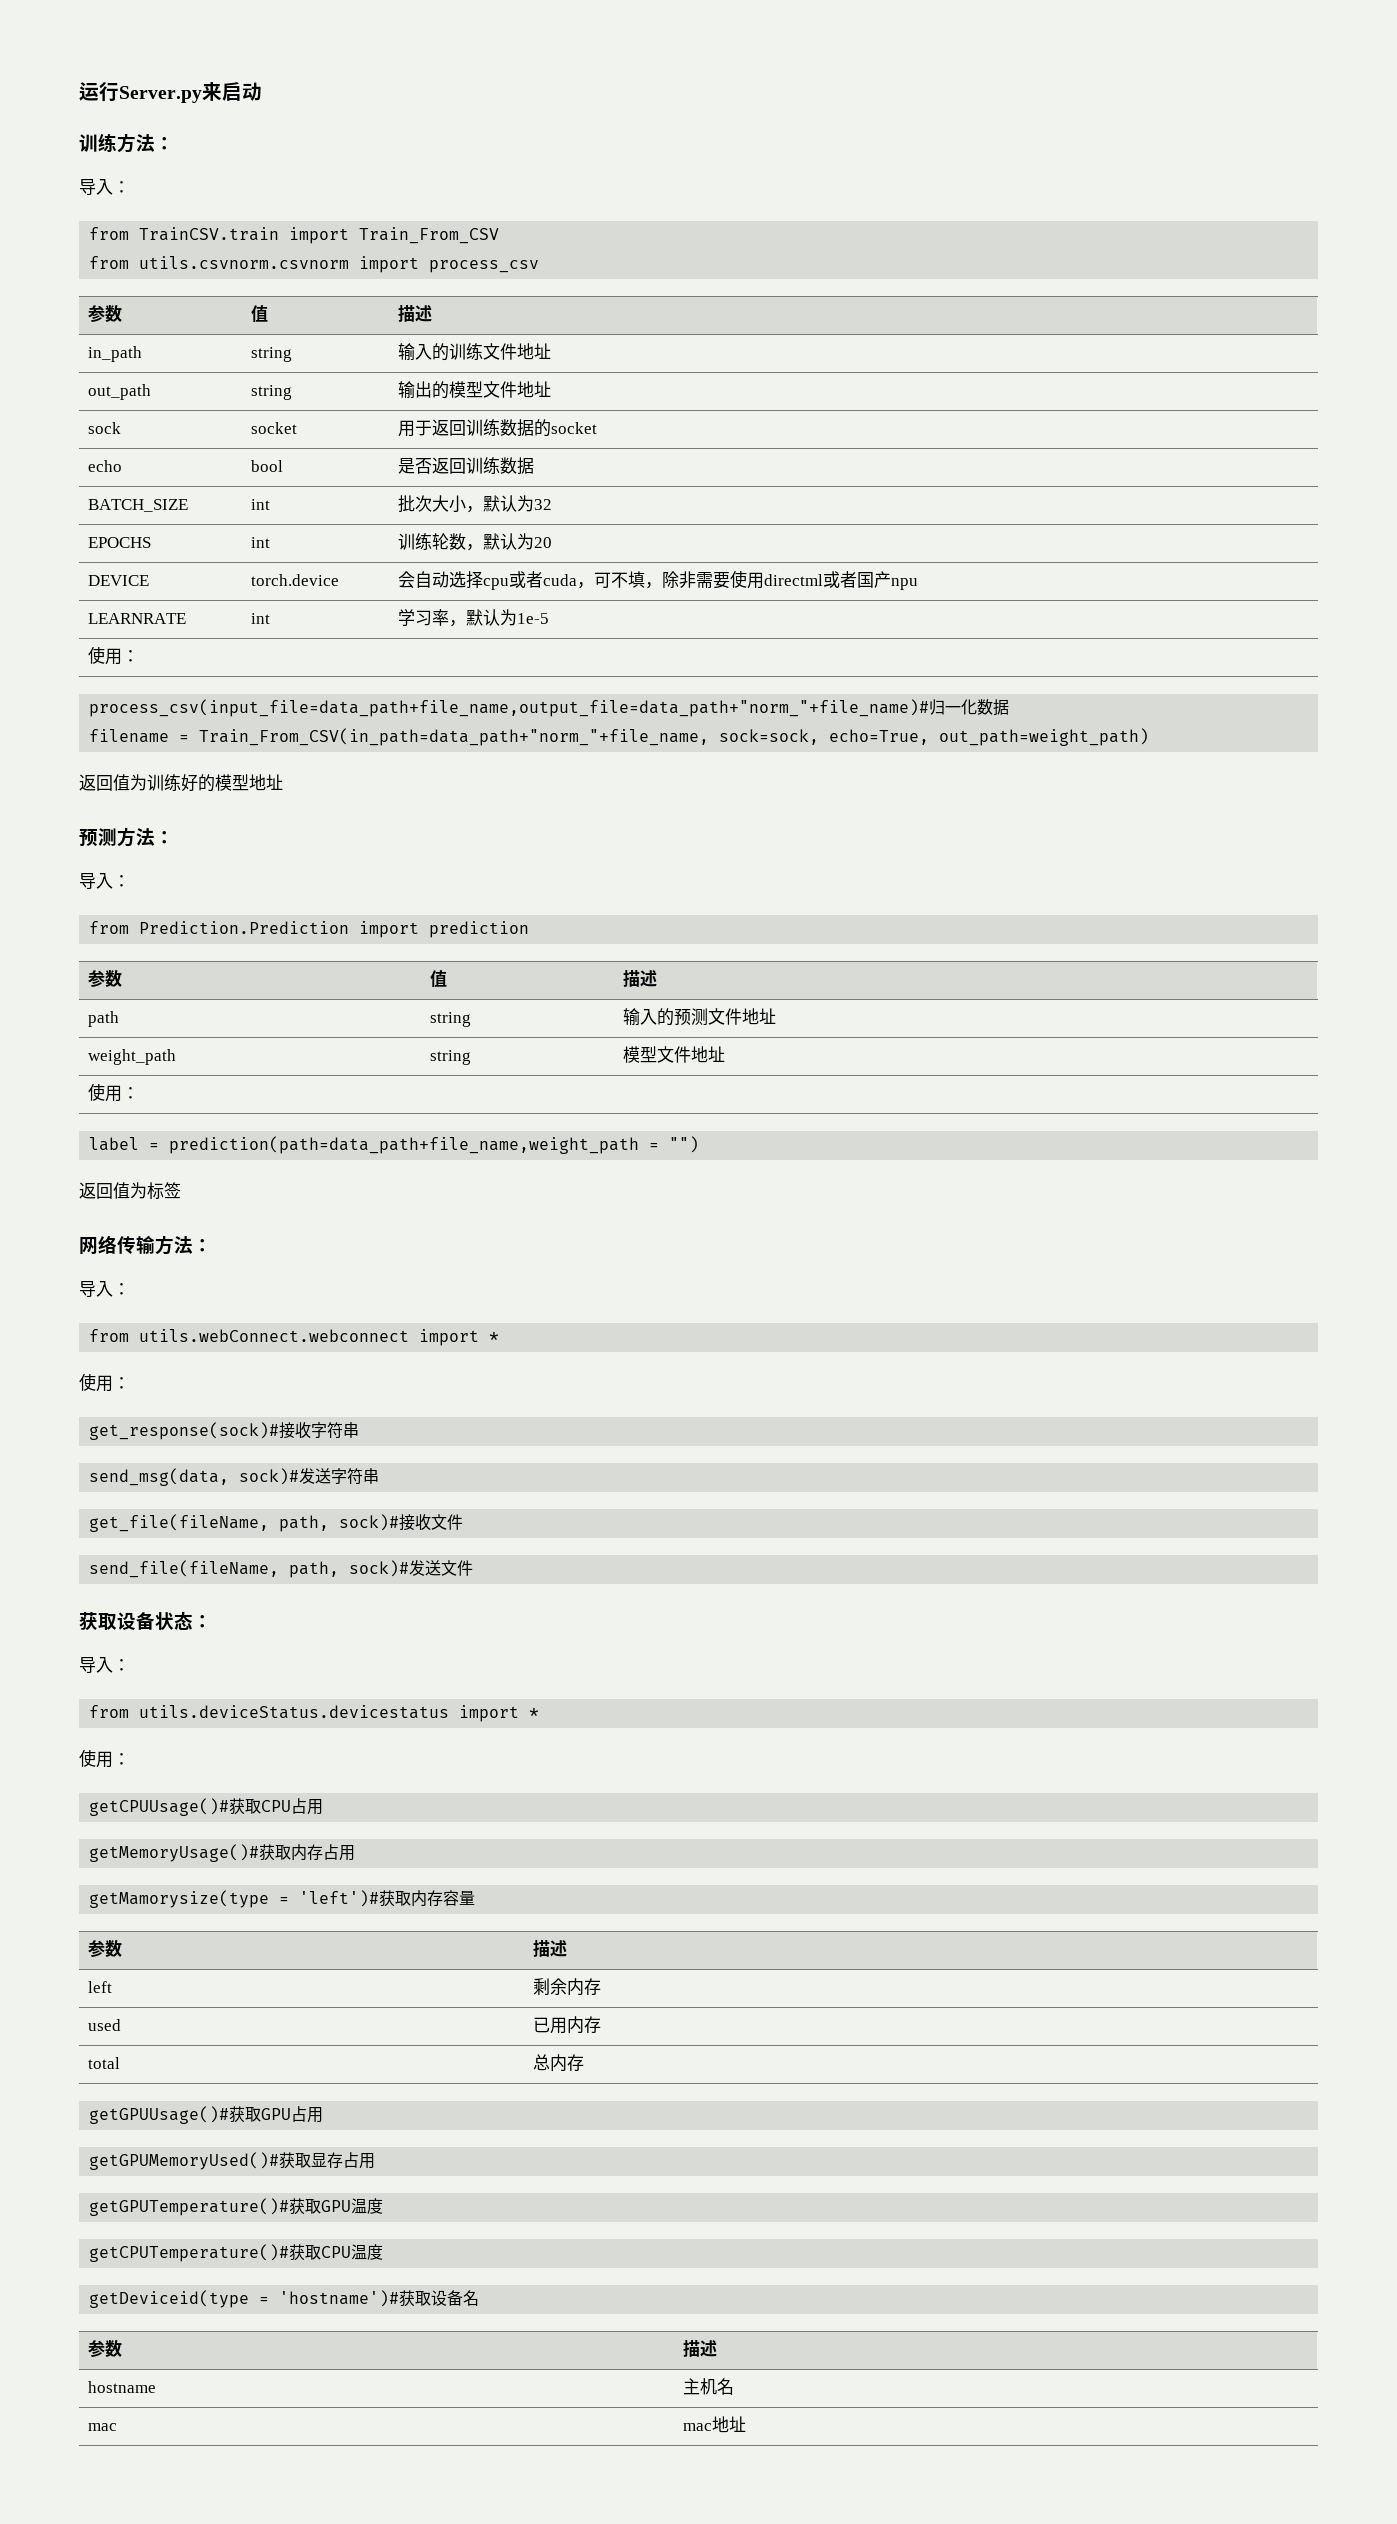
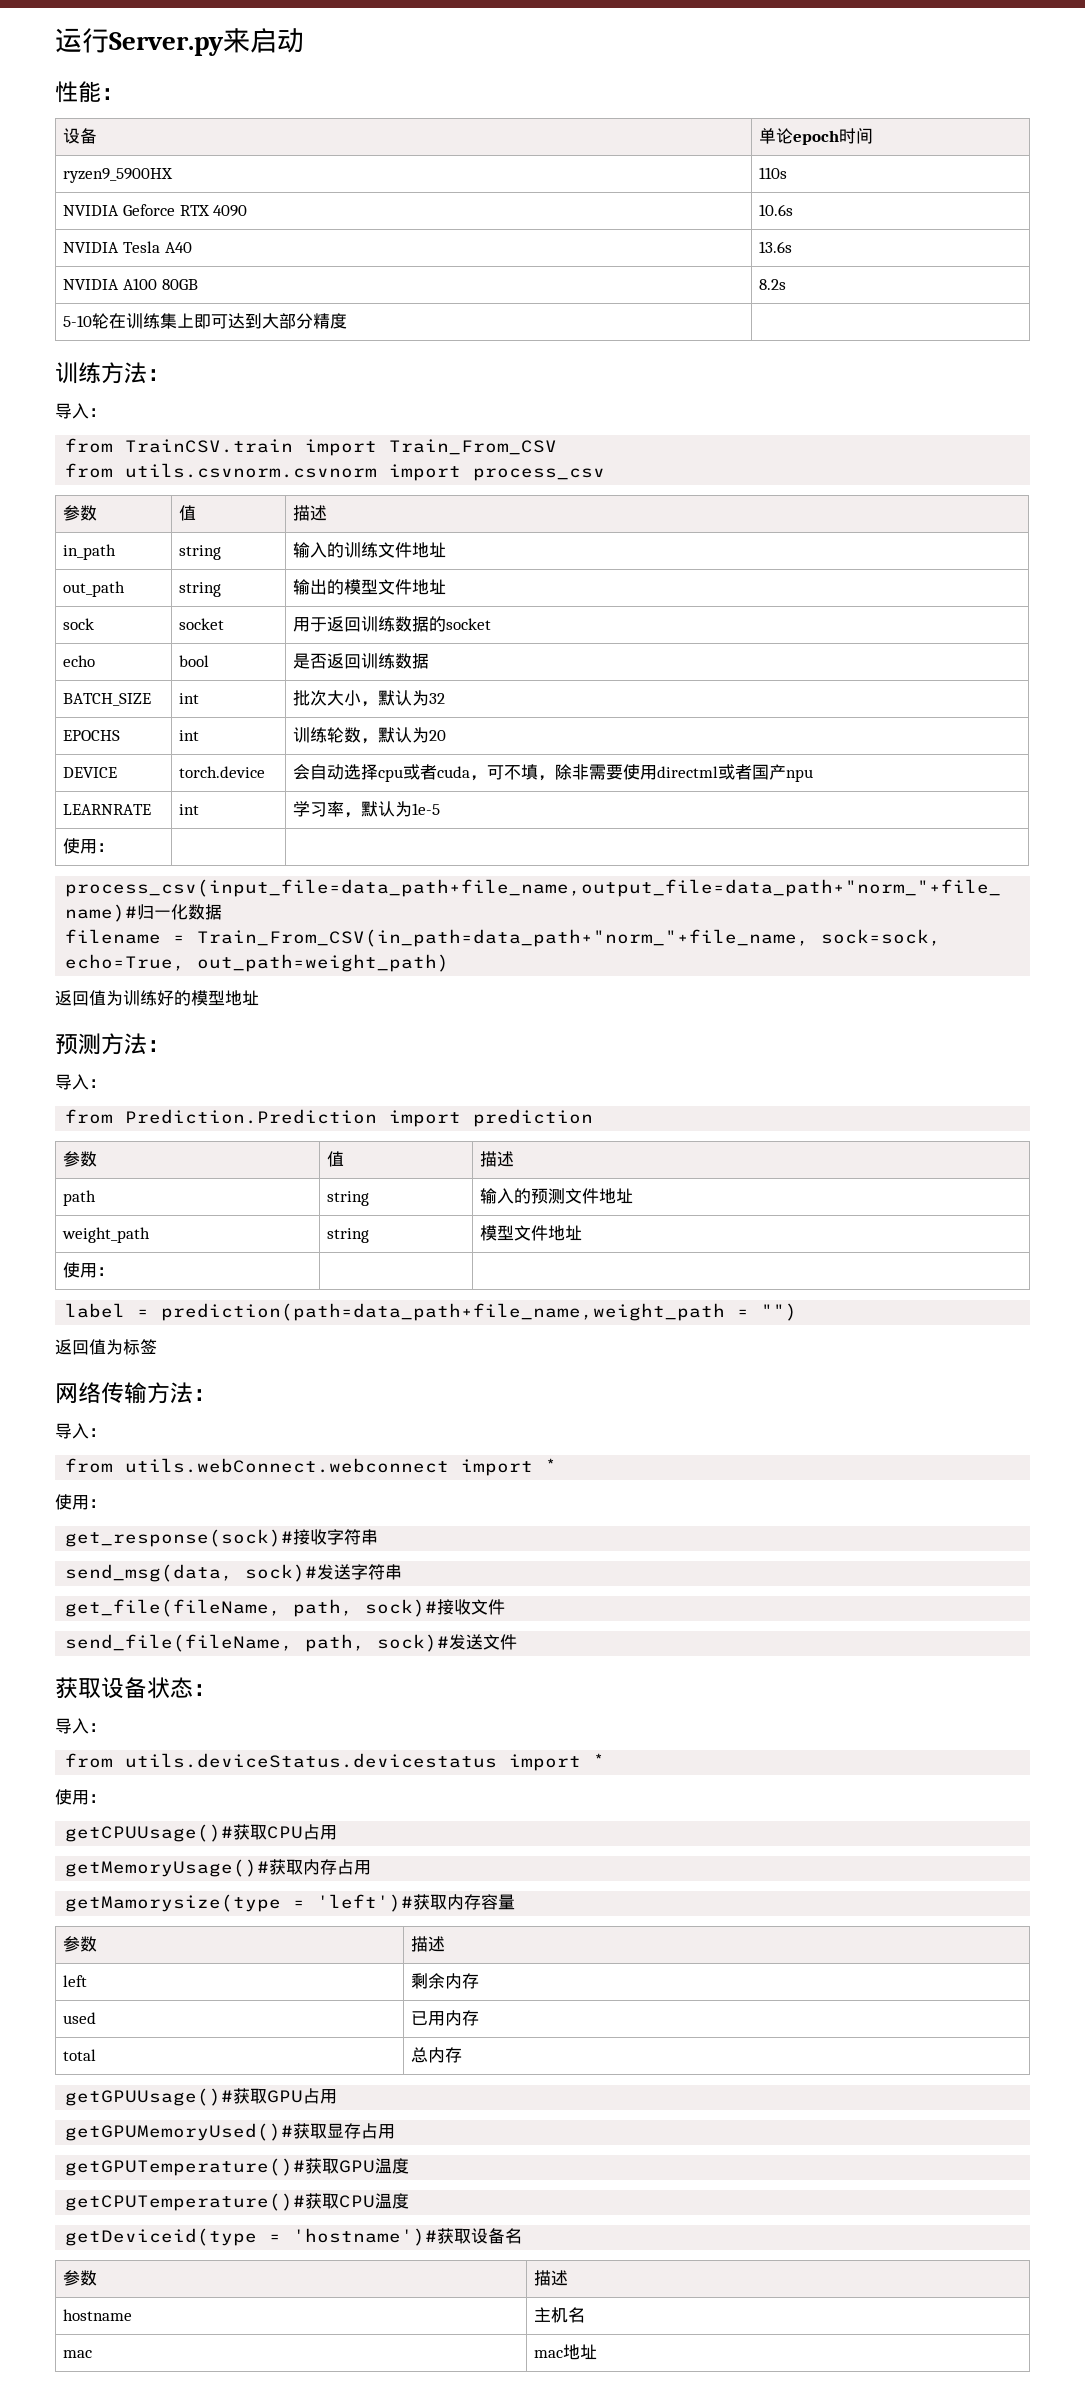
(262, 91) none -> [55,81,124,103] [63,128,98,144] [759,128,874,145] [63,168,174,183] [759,167,788,179] [63,204,248,217] [759,204,794,216] [63,241,192,253] [759,241,793,253] [63,278,198,290] [759,279,787,290] [63,313,348,329] // 性能： // 设备 | 单论epoch时间 // ryzen9_5900HX | 110s // NVIDIA Geforce RTX 4090 | 10.6s // NVIDIA Tesla A40 | 13.6s // NVIDIA A100 80GB | 8.2s // 5-10轮在训练集上即可达到大部分精度 |

